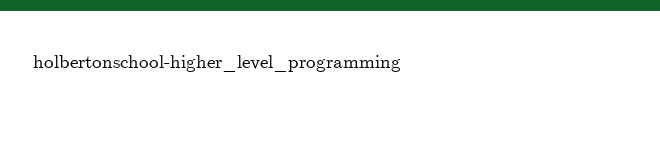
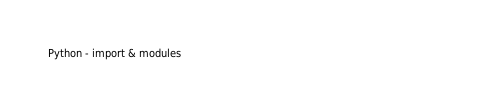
[33,55,401,72] holbertonschool-higher_level_programming -> [48,48,181,60] Python - import & modules

